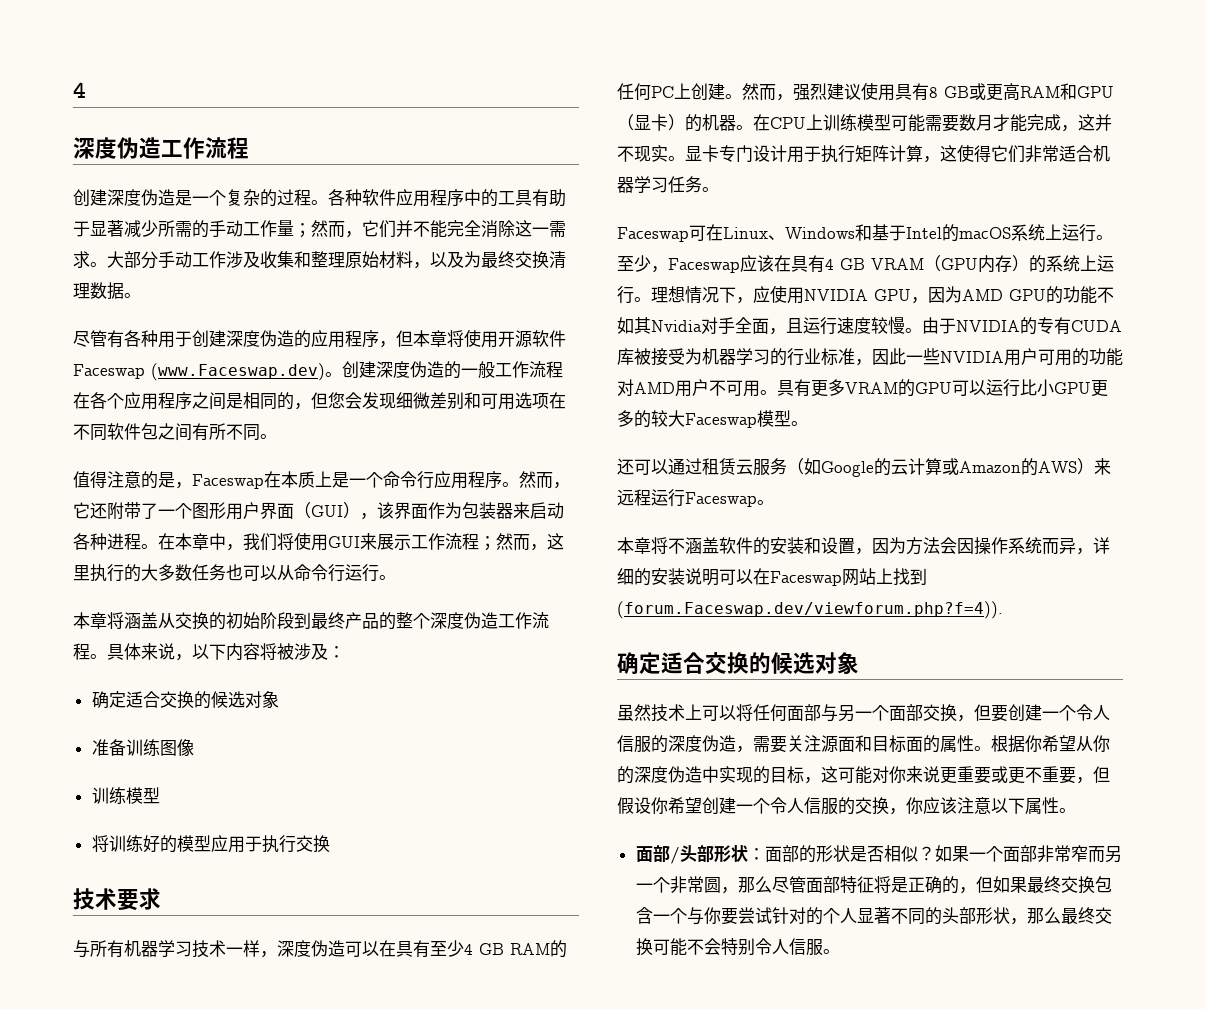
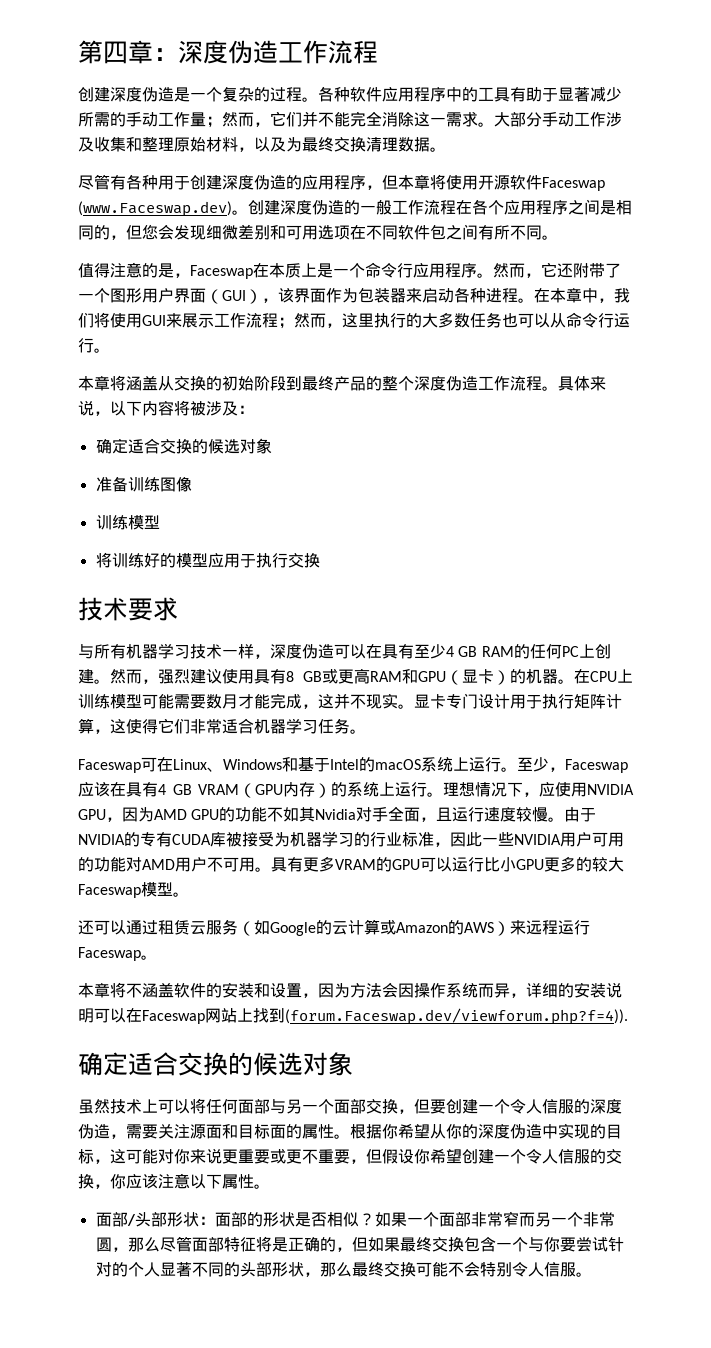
[73,82,86,98] 4 // -> [78,40,178,64] 第四章：

